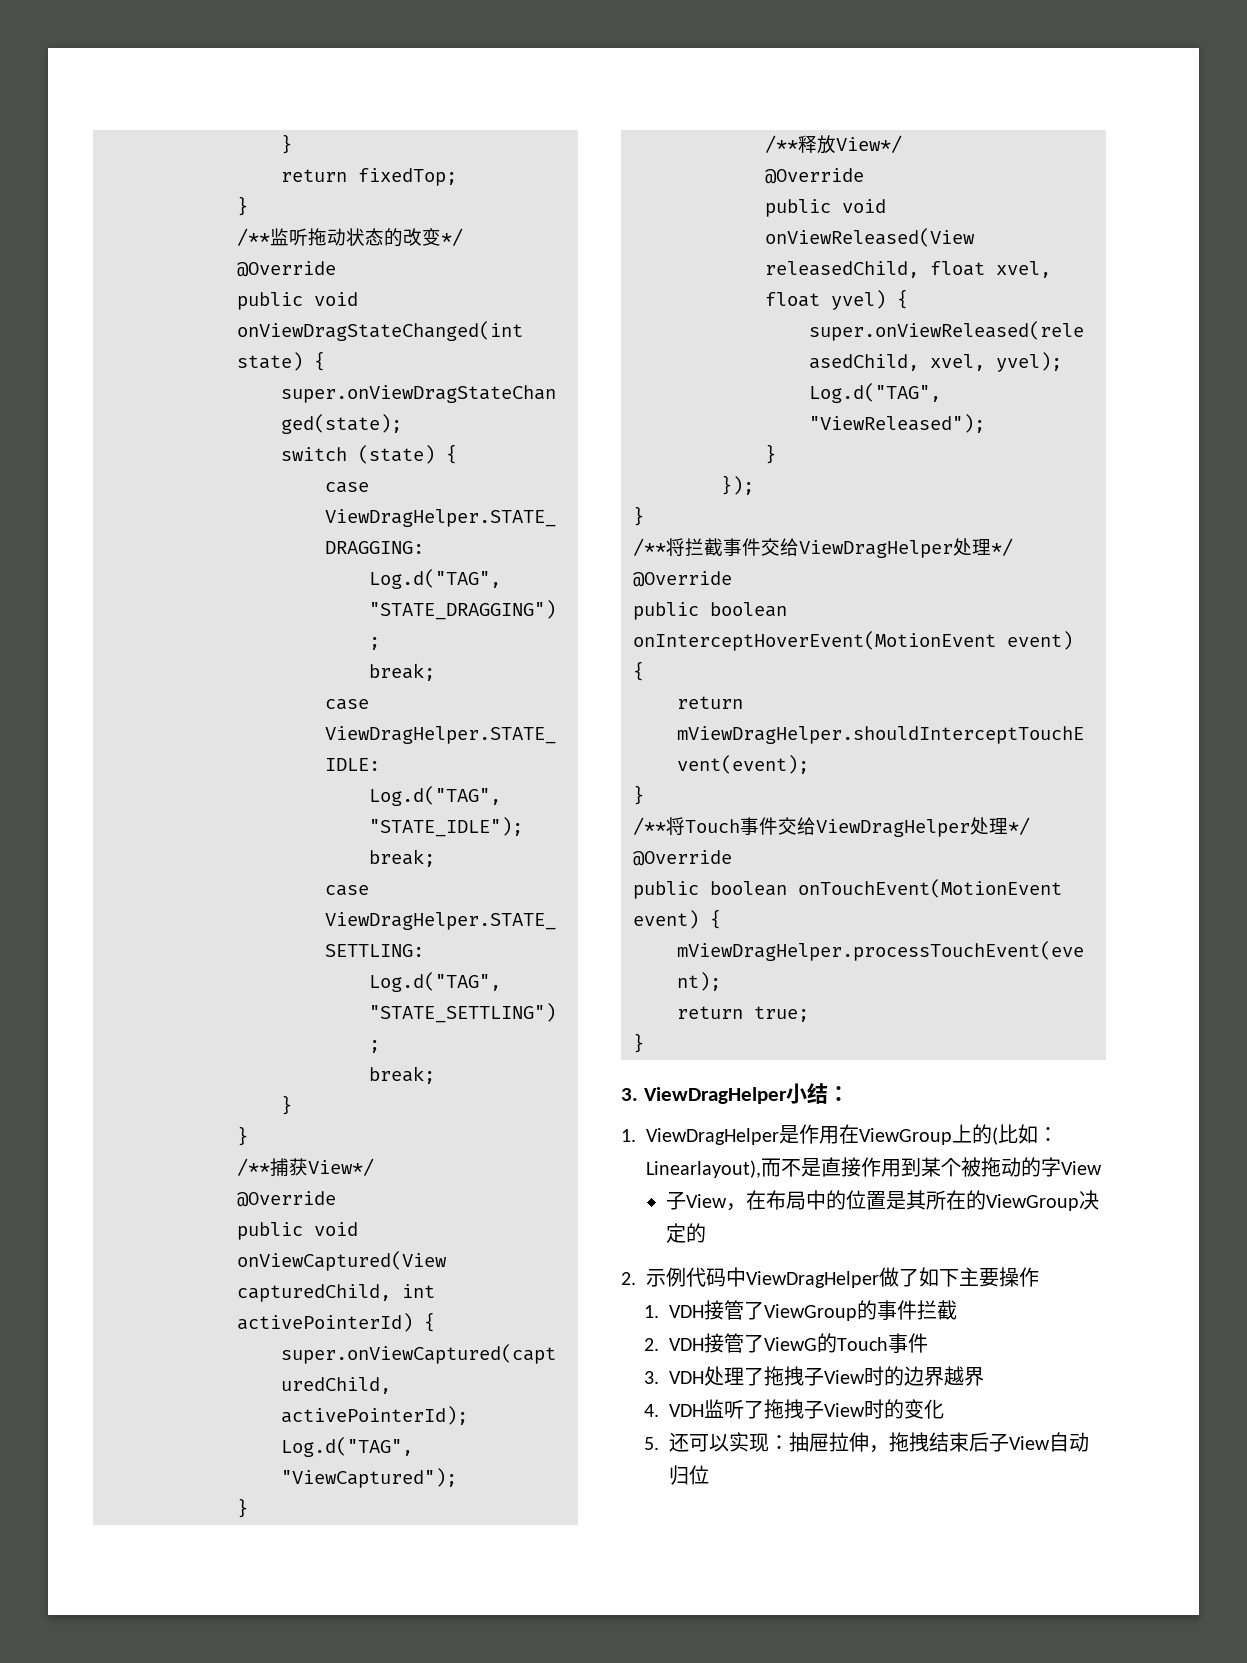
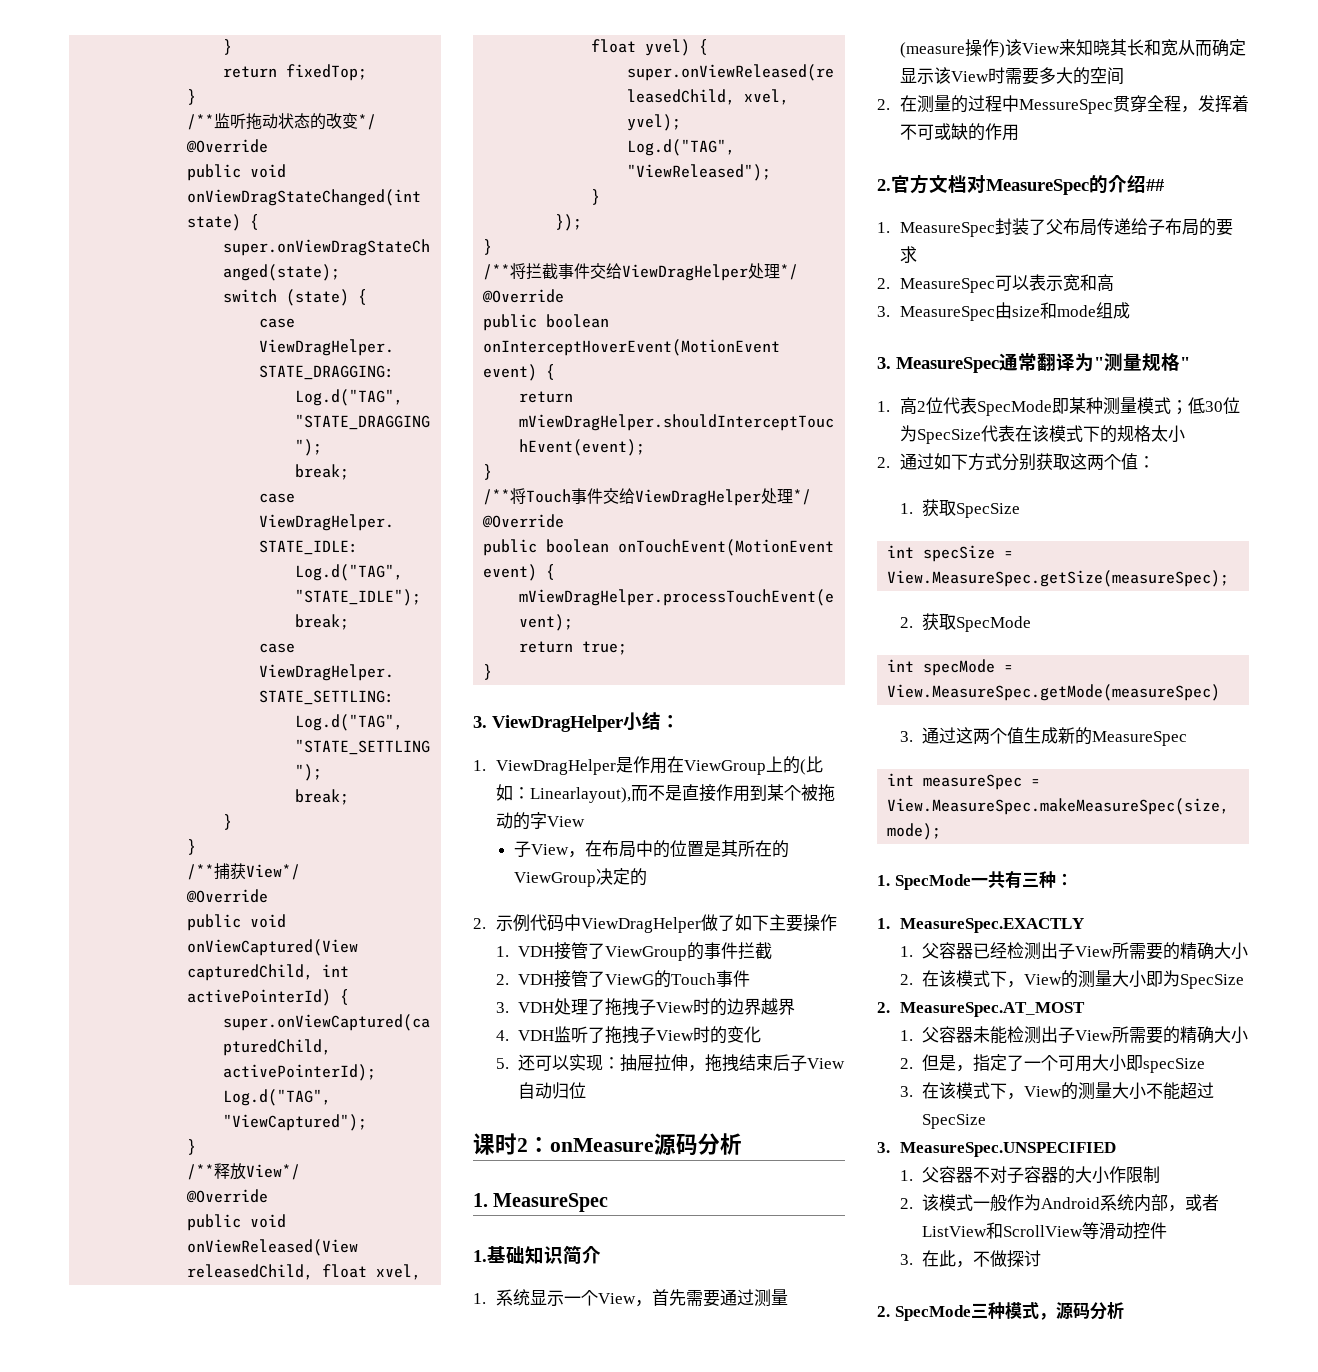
(709, 1475) none -> [473,1133,742,1156] [473,1193,609,1212] [473,1245,601,1264] [473,1289,788,1307] [899,39,1246,58] [899,67,1124,85] [877,95,1249,114] [899,123,1019,141] [877,174,1164,195] [877,218,1233,237] [899,246,917,263] [877,274,1114,293] [877,302,1130,321] [877,353,1190,373] [877,397,1240,416] [899,425,1185,444] [877,453,1155,471] [899,499,1021,518] [887,545,1014,562] [887,570,1230,587] [899,613,1032,632] [887,659,1014,676] [887,684,1221,701] [899,727,1188,746] [887,773,1041,790] [887,798,1230,815] [887,823,942,840] [877,871,1073,890] [877,918,1084,933] [899,942,1249,960] [899,970,1245,989] [877,1002,1085,1017] [899,1026,1249,1044] [899,1054,1206,1073] [899,1082,1215,1100] [922,1114,987,1129] [877,1142,1116,1157] [899,1166,1161,1184] [899,1194,1220,1212] [922,1222,1168,1240] [899,1250,1042,1268] [877,1301,1124,1321] // 课时2：onMeasure源码分析 // 1. MeasureSpec // 1.基础知识简介 // 1.系统显示一个View，首先需要通过测量(measure操作)该View来知晓其长和宽从而确定显示该View时需要多大的空间 // 2.在测量的过程中MessureSpec贯穿全程，发挥着不可或缺的作用 // 2.官方文档对MeasureSpec的介绍## // 1. MeasureSpec封装了父布局传递给子布局的要求 // 2. MeasureSpec可以表示宽和高 // 3. MeasureSpec由size和mode组成 // 3. MeasureSpec通常翻译为"测量规格" // 1.高2位代表SpecMode即某种测量模式；低30位为SpecSize代表在该模式下的规格太小 // 2.通过如下方式分别获取这两个值： // 1.获取SpecSize // int specSize = View.MeasureSpec.getSize(measureSpec); // 2.获取SpecMode // int specMode = View.MeasureSpec.getMode(measureSpec) // 3.通过这两个值生成新的MeasureSpec // int measureSpec = View.MeasureSpec.makeMeasureSpec(size, mode); // 1. SpecMode一共有三种： // 1. MeasureSpec.EXACTLY // 1.父容器已经检测出子View所需要的精确大小 // 2.在该模式下，View的测量大小即为SpecSize // 2. MeasureSpec.AT_MOST // 1.父容器未能检测出子View所需要的精确大小 // 2.但是，指定了一个可用大小即specSize // 3.在该模式下，View的测量大小不能超过SpecSize // 3. MeasureSpec.UNSPECIFIED // 1.父容器不对子容器的大小作限制 // 2.该模式一般作为Android系统内部，或者ListView和ScrollView等滑动控件 // 3.在此，不做探讨 // 2. SpecMode三种模式，源码分析

